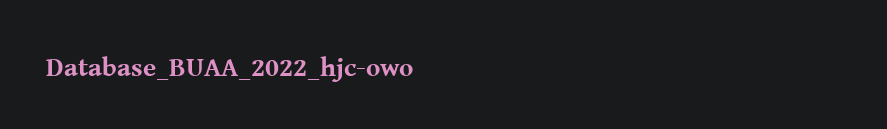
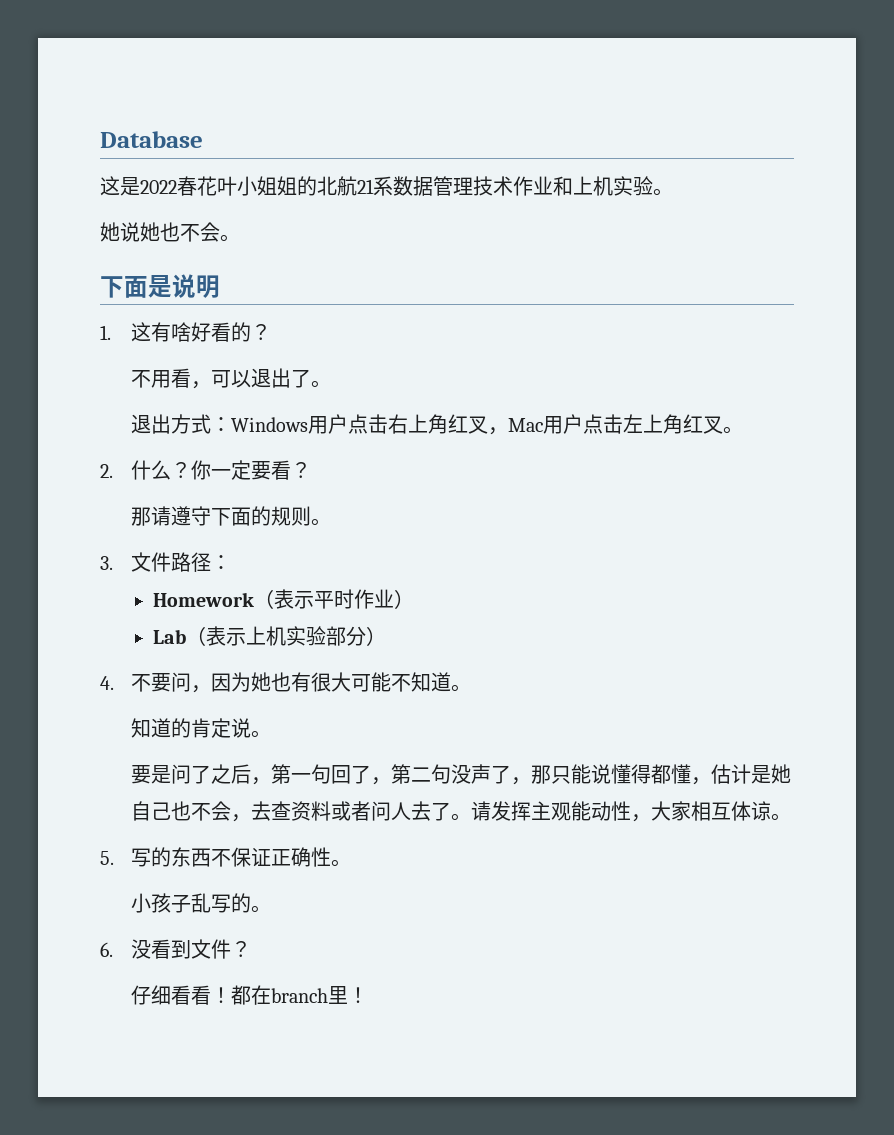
[46,56,413,82] Database_BUAA_2022_hjc-owo -> [100,131,203,148] [100,176,673,196] [100,222,240,242] [100,274,220,298] [100,322,271,342] [130,368,331,389] [130,414,743,435] [100,460,311,480] [130,506,331,526] [100,552,231,572] [152,589,414,609] [152,626,386,646] [100,672,471,693] [130,718,271,738] [130,764,791,785] [130,801,791,822] [100,847,351,867] [130,893,271,913] [100,939,251,959] [130,985,368,1005] Database // 这是2022春花叶小姐姐的北航21系数据管理技术作业和上机实验。 // 她说她也不会。 // 下面是说明 // 1.这有啥好看的？ // 不用看，可以退出了。 // 退出方式：Windows用户点击右上角红叉，Mac用户点击左上角红叉。 // 2.什么？你一定要看？ // 那请遵守下面的规则。 // 3.文件路径： // Homework（表示平时作业） // Lab（表示上机实验部分） // 4.不要问，因为她也有很大可能不知道。 // 知道的肯定说。 // 要是问了之后，第一句回了，第二句没声了，那只能说懂得都懂，估计是她自己也不会，去查资料或者问人去了。请发挥主观能动性，大家相互体谅。 // 5.写的东西不保证正确性。 // 小孩子乱写的。 // 6.没看到文件？ // 仔细看看！都在branch里！

